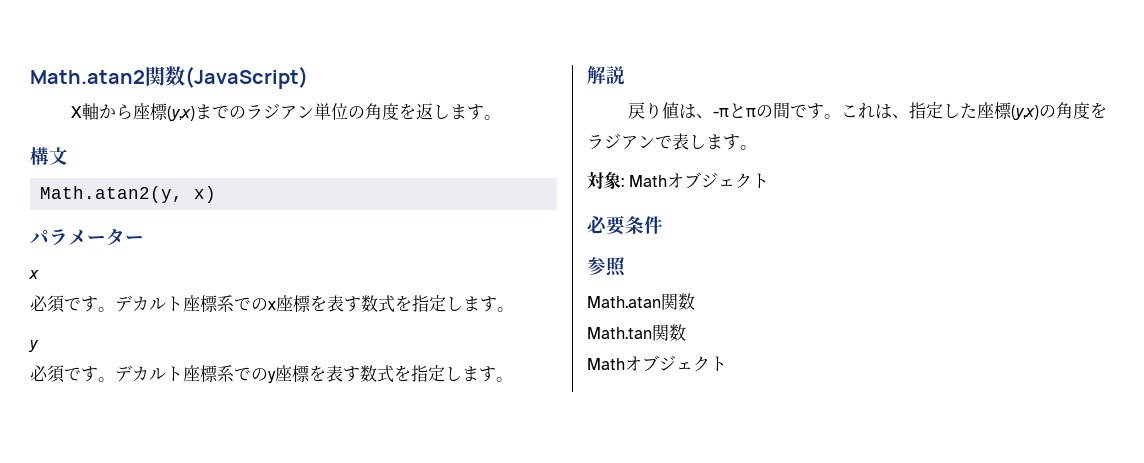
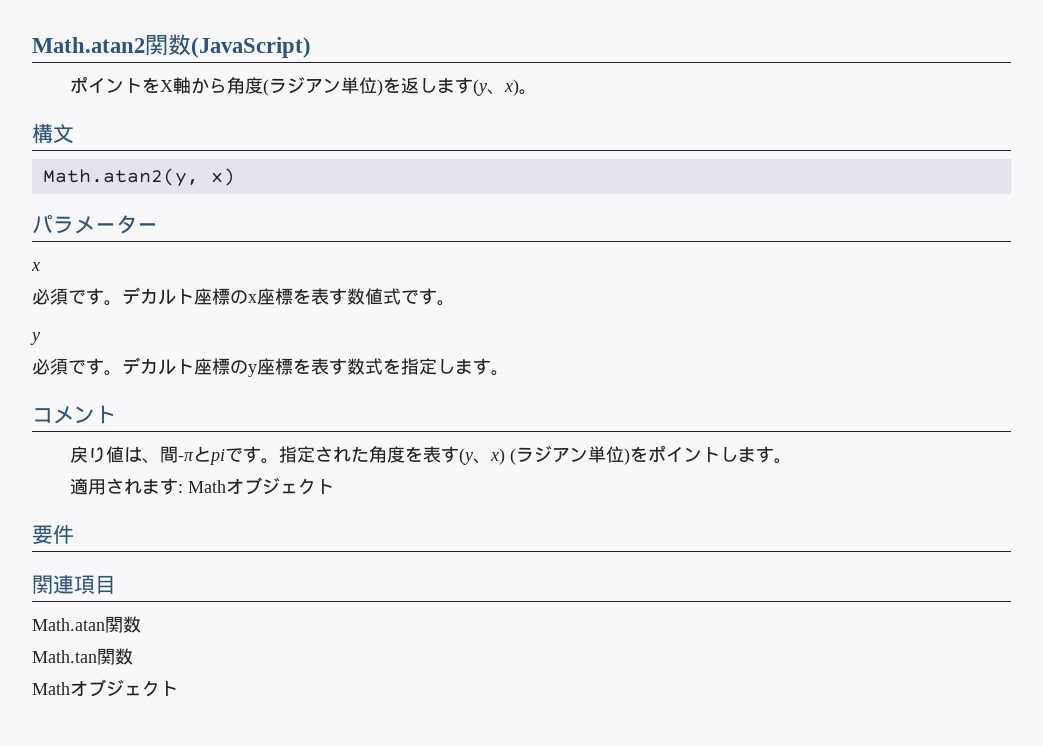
[71,103,400,121] X軸から座標(y,x)までのラジアン単位の角度 -> [69,76,383,96] ポイントをX軸から角度(ラジアン単位)
(485, 112) none -> [472,79,519,96] (y、x)
[217,295,251,312] 系で -> (230, 296) none
[378,295,480,313] 式を指定しま -> [365,288,419,305] 値式で
[217,365,251,382] 系で -> (230, 366) none
[587,66,625,85] 解説 -> [32,405,116,424] コメント
[713,102,1108,120] [587,133,757,150] [587,171,621,189] -πとπの間です。これは、指定した座標(y,x)の角度をラジアンで表します。 // 対象 -> [159,445,792,465] [69,478,178,495] 間-πとpiです。指定された角度を表す(y、x) (ラジアン単位)をポイントします。 // 適用されます
[587,216,644,235] 必要条 -> [32,525,53,544] 要
[587,257,626,277] 参照 -> [32,575,116,594] 関連項目

